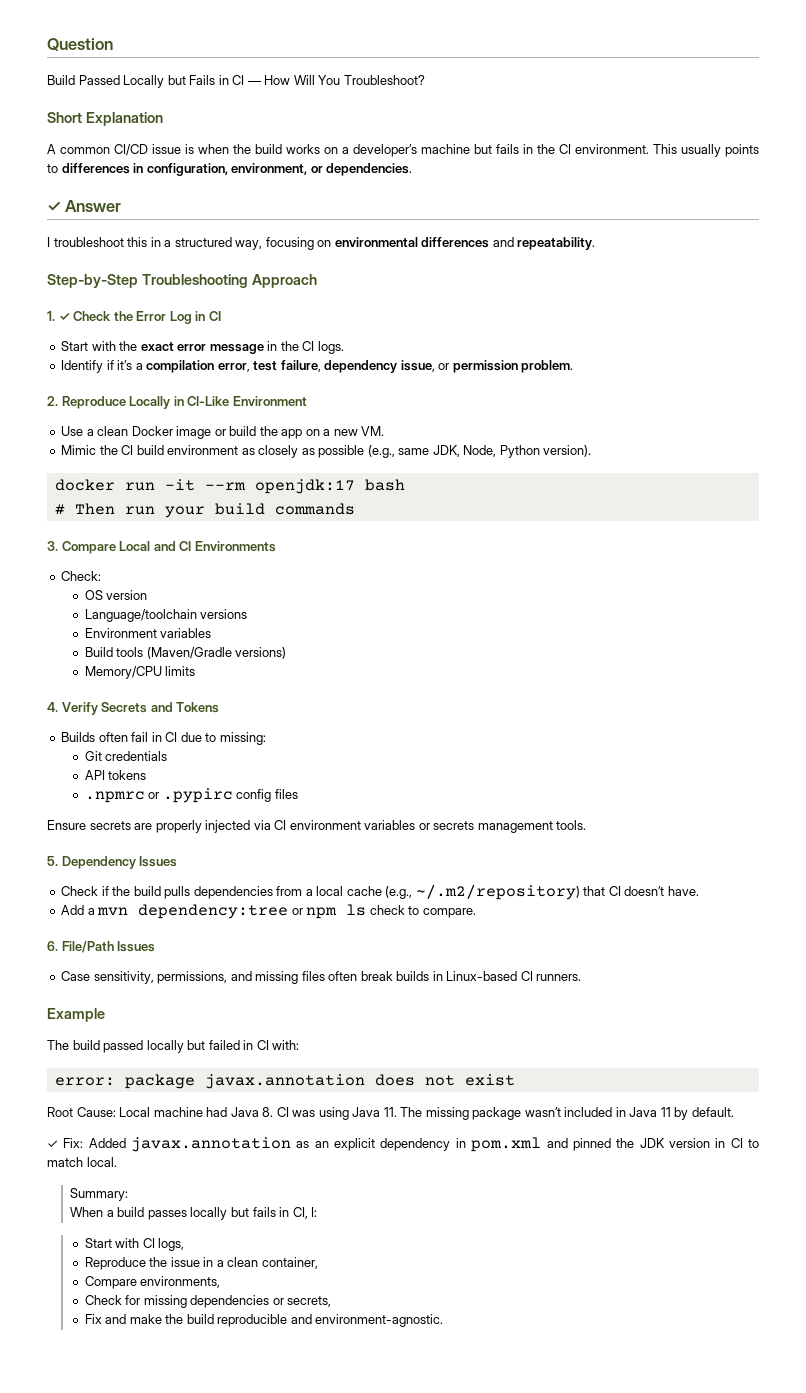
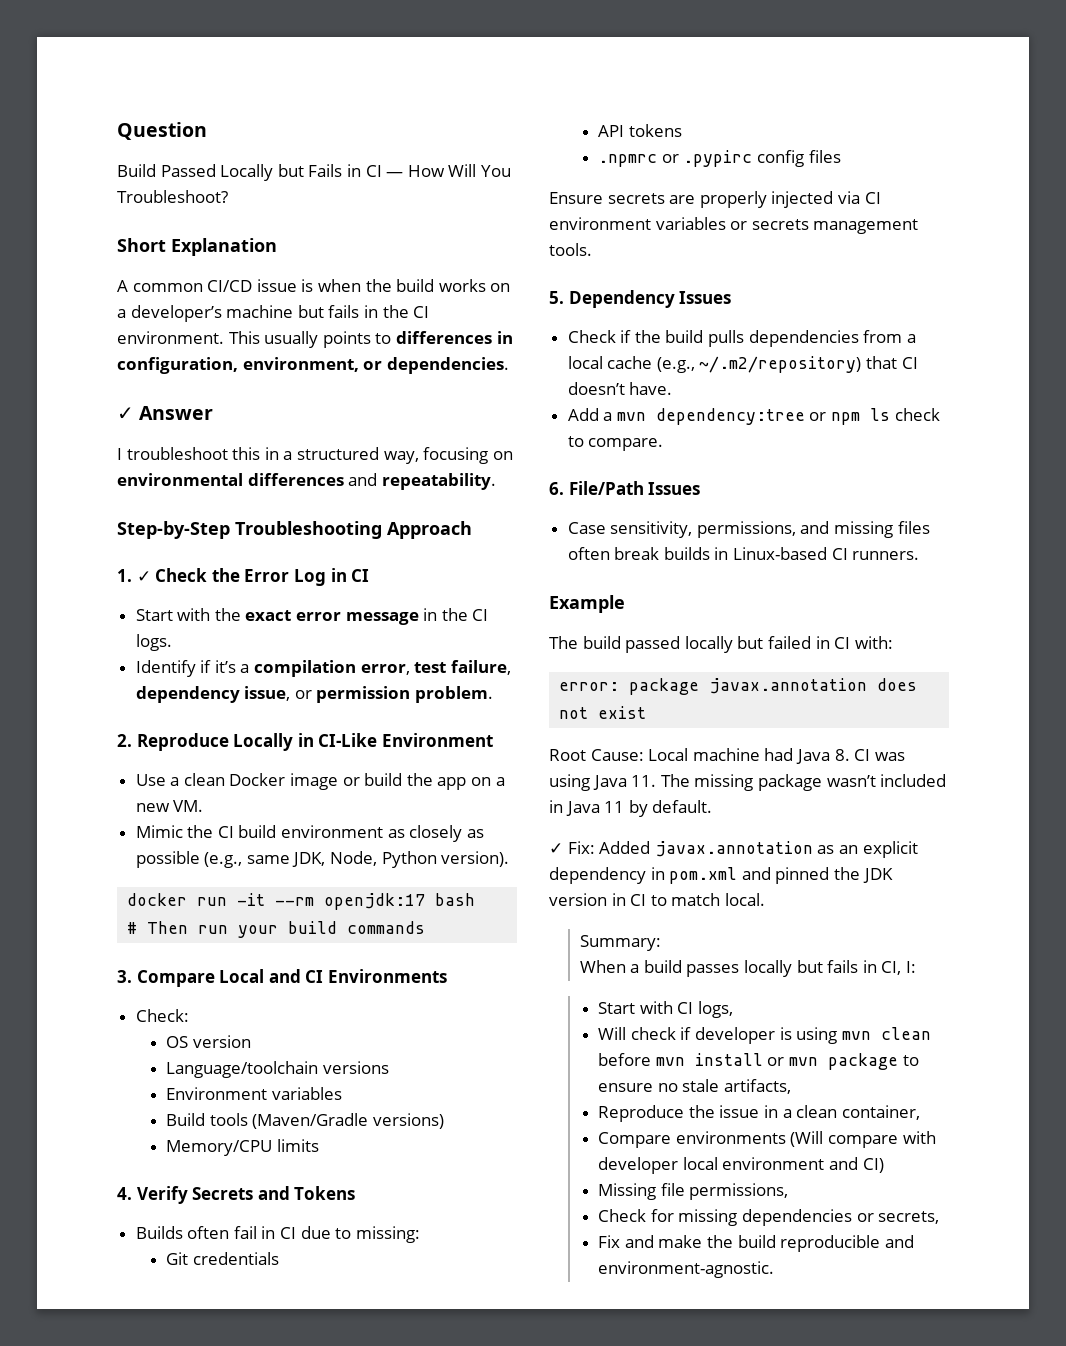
(185, 1244) none -> [598,1027,931,1044] [598,1053,919,1070] [598,1079,792,1094] // Will check if developer is using mvn clean before mvn install or mvn package to ensure no stale artifacts,
[140,1276,221,1288] environments, -> [675,1131,936,1148] [598,1157,884,1174] [598,1183,789,1200] environments (Will compare with developer local environment and CI) // Missing file permissions,

